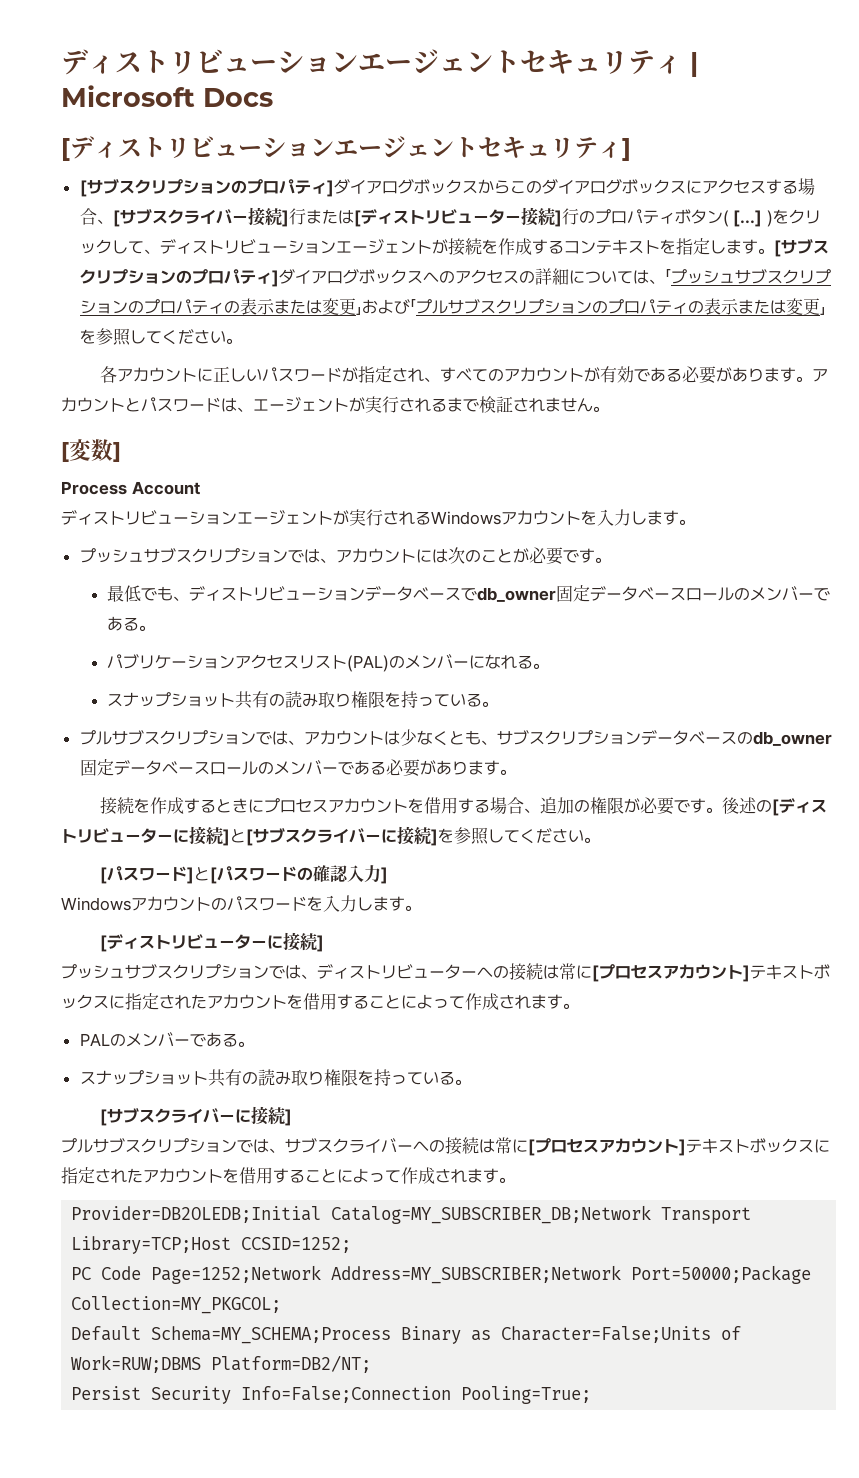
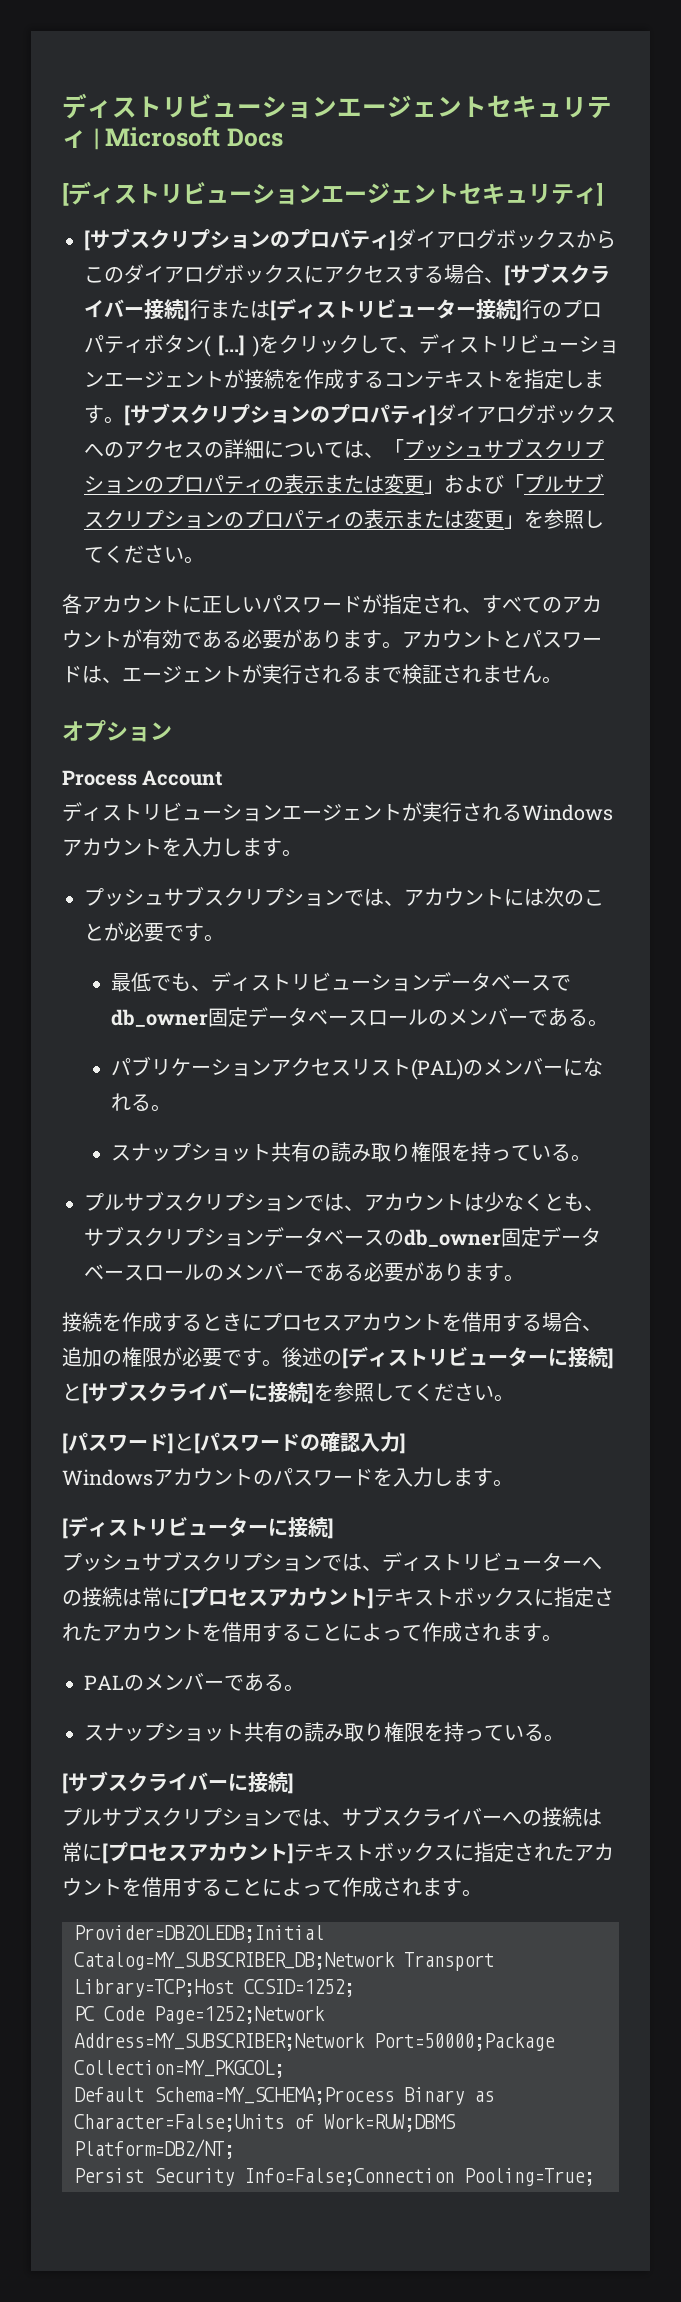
[61,439,121,462] [変数] -> [62,720,172,742] オプション

